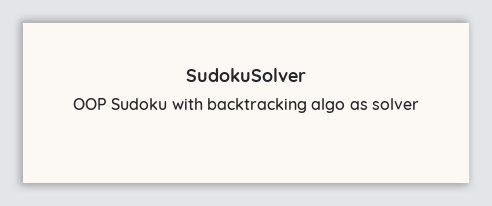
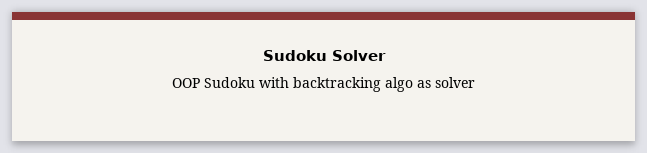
[186,68,306,82] SudokuSolver -> [262,50,386,61] Sudoku Solver

